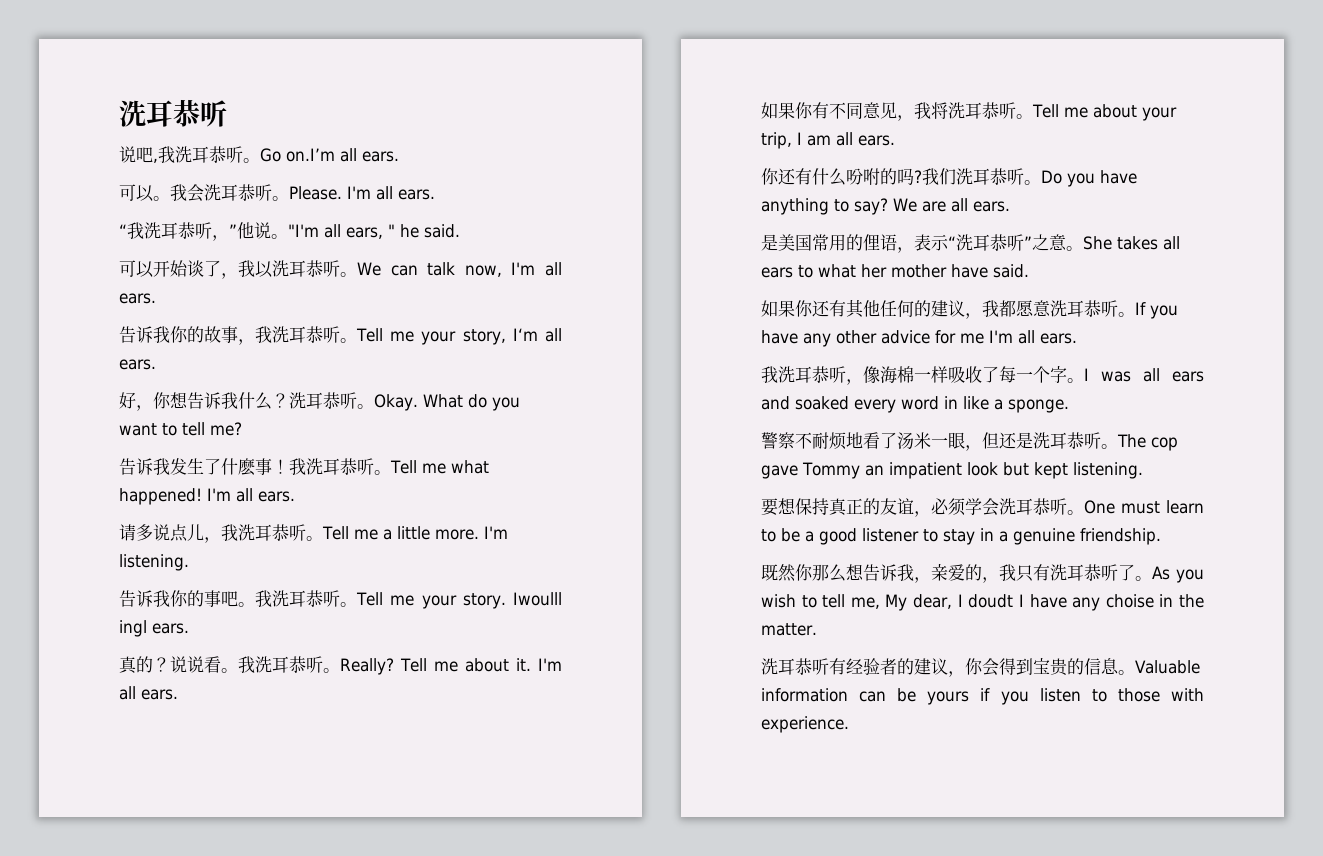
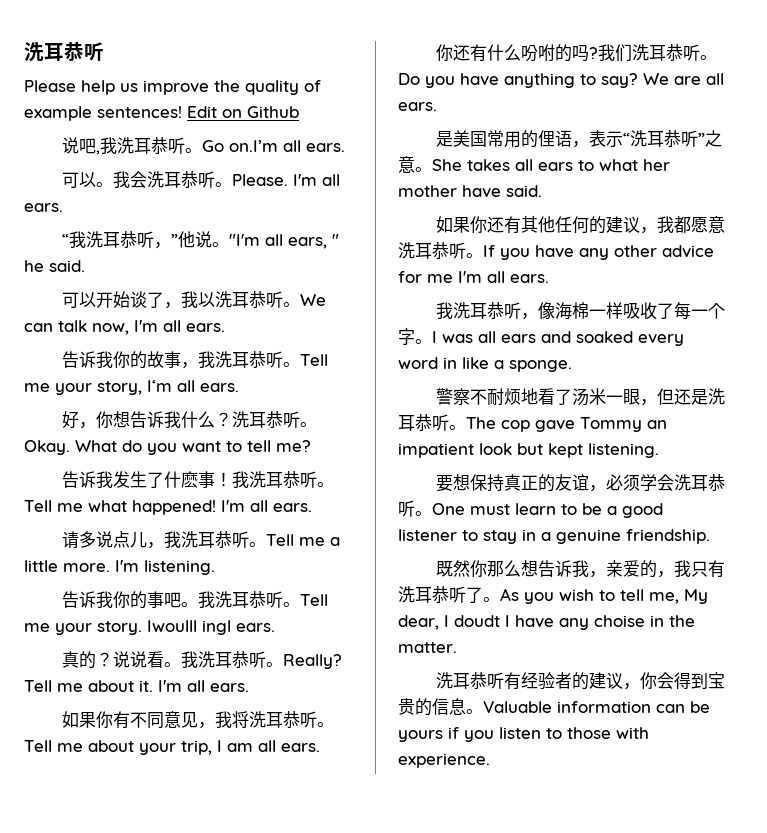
[119,99,227,127] 洗耳恭听 -> [24,42,104,62] [24,80,321,95] [24,106,299,121] 洗耳恭听 // Please help us improve the quality of example sentences! Edit on Github

